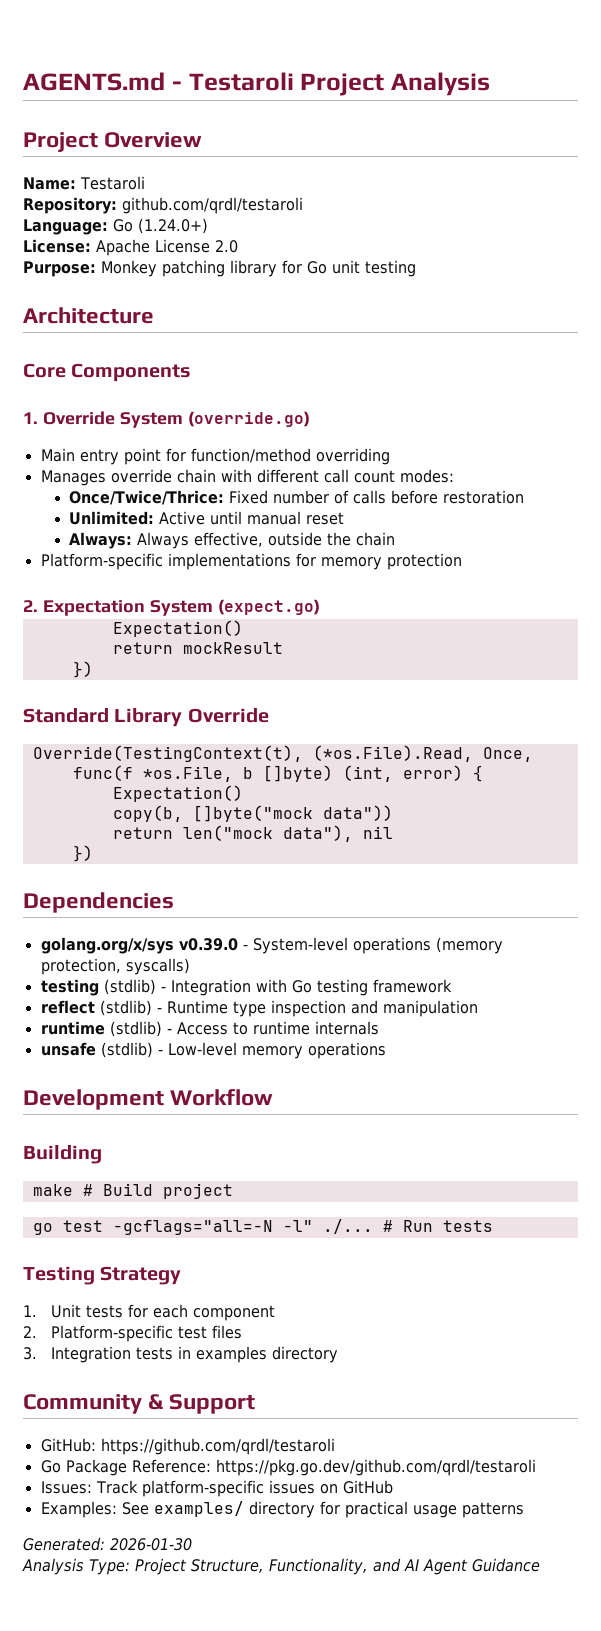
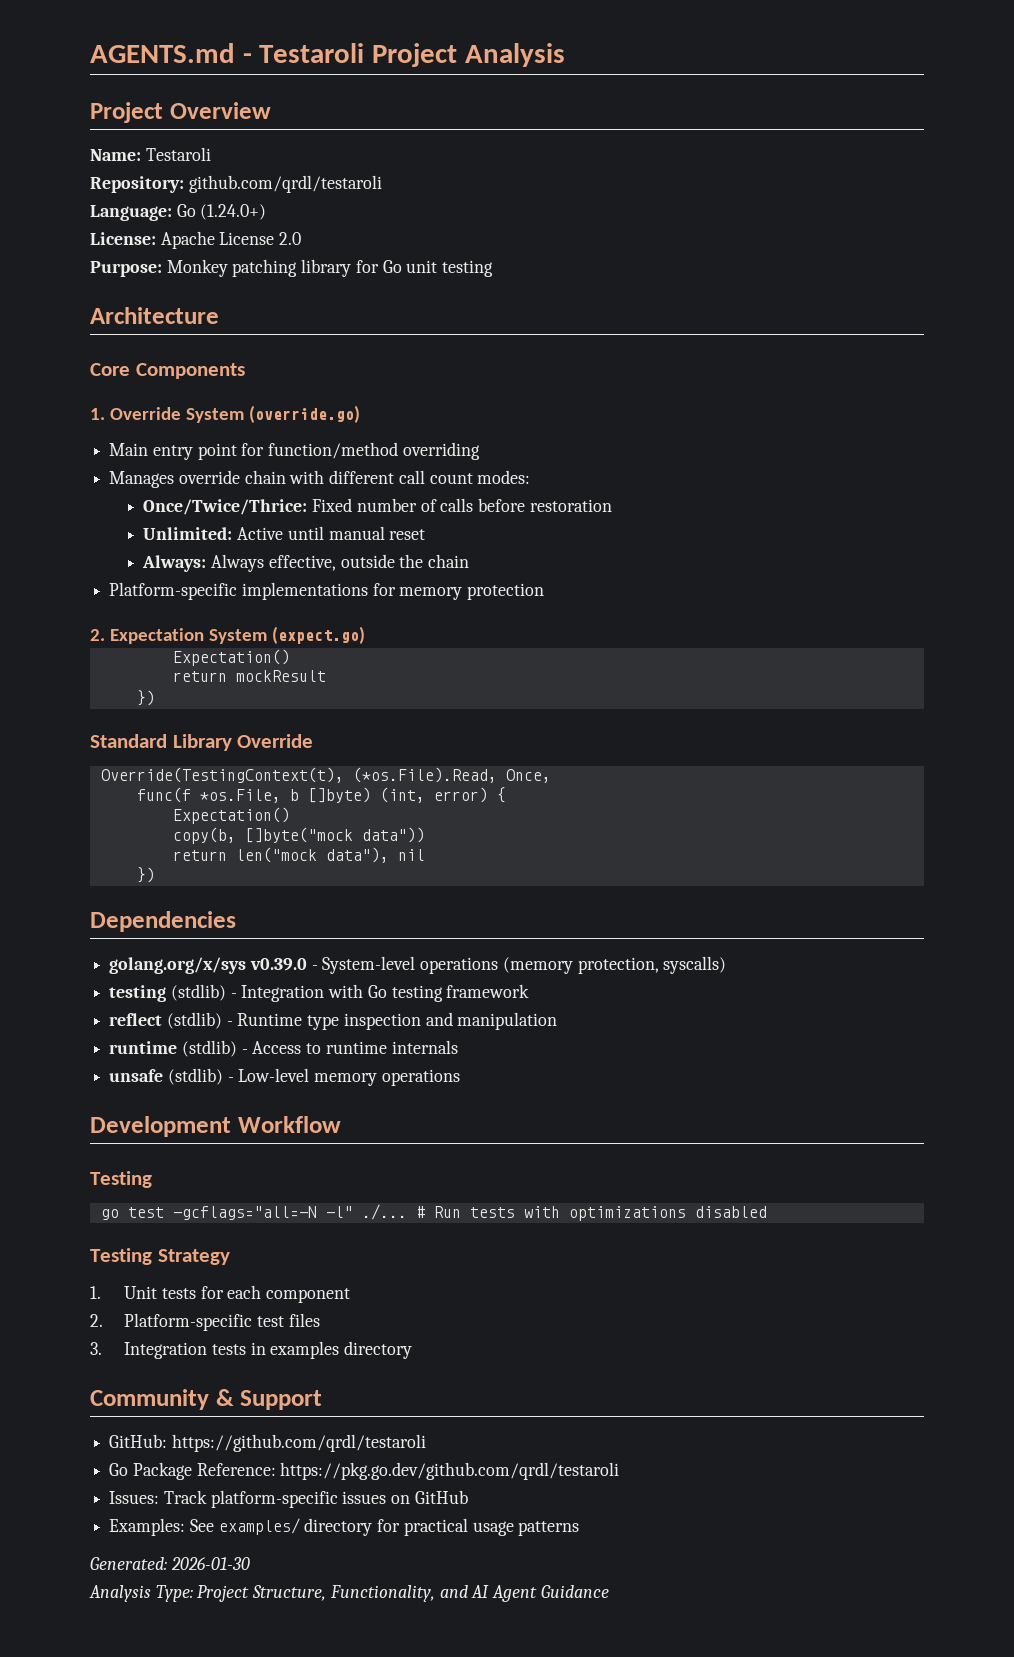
[23,1145,102,1164] [32,1183,233,1199] Building // make # Build project -> [90,1171,152,1188] Testing
(493, 1226) none -> [523,1206,767,1221] with optimizations disabled

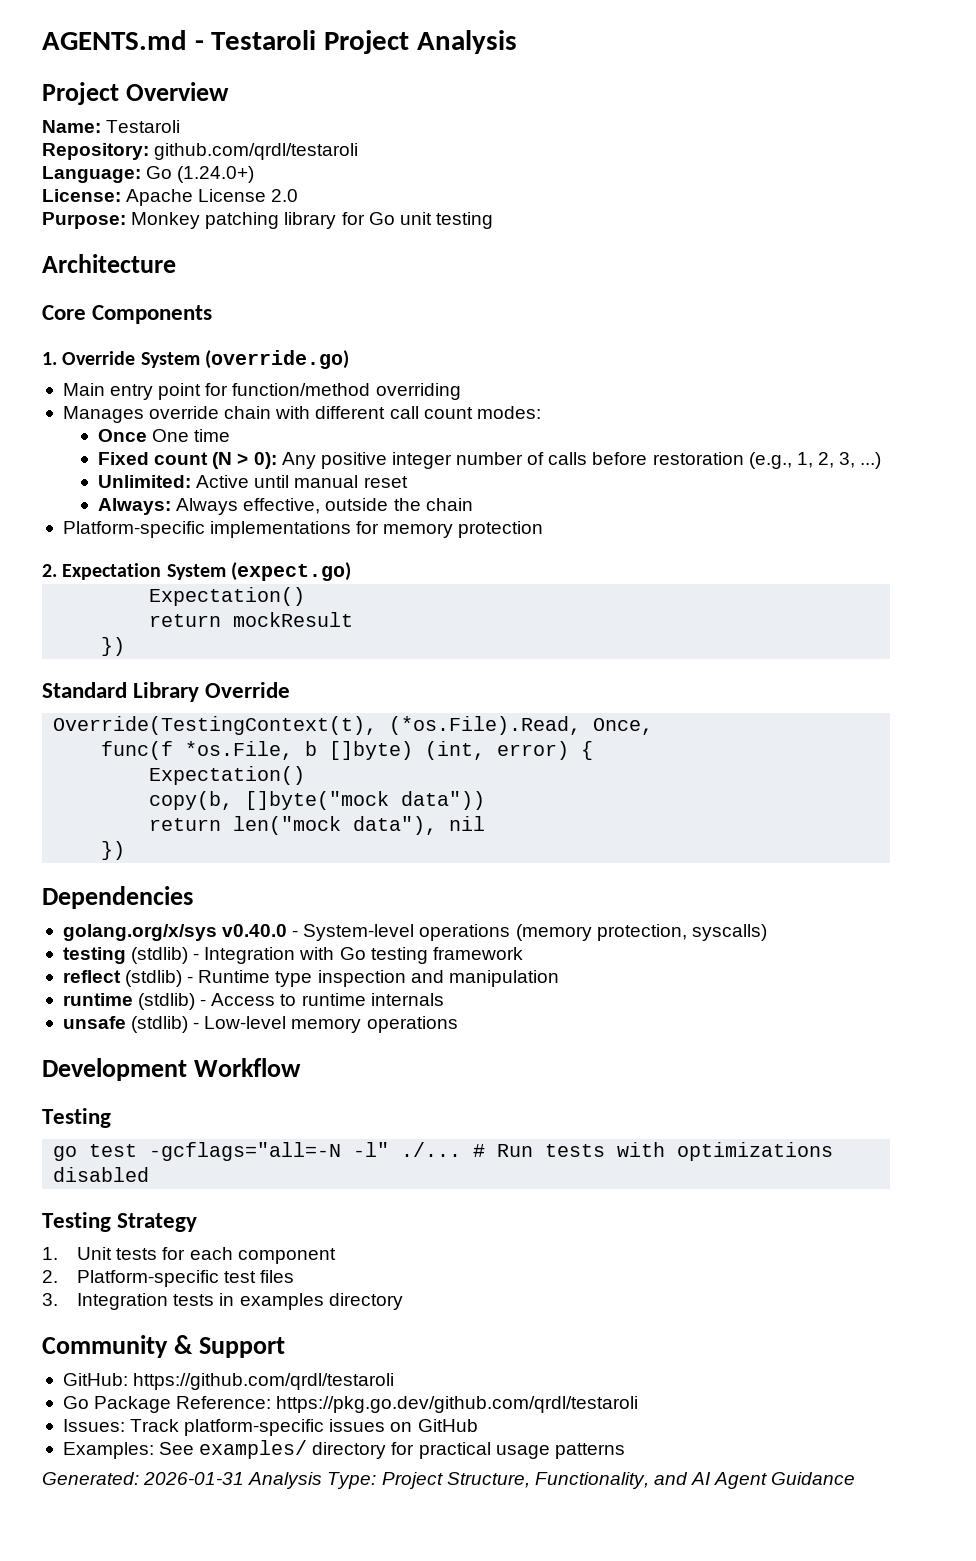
[143,498,353,515] Once/Twice/Thrice: Fixed -> [98,429,231,442] [98,452,452,469] Once One time // Fixed count (N > 0): Any positive integer
(612, 505) none -> [748,452,882,469] (e.g., 1, 2, 3, ...)
[249,958,307,971] v0.39.0 -> [222,924,288,937] v0.40.0
[170,1557,250,1570] 2026-01-30 // -> [143,1472,245,1485] 2026-01-31

